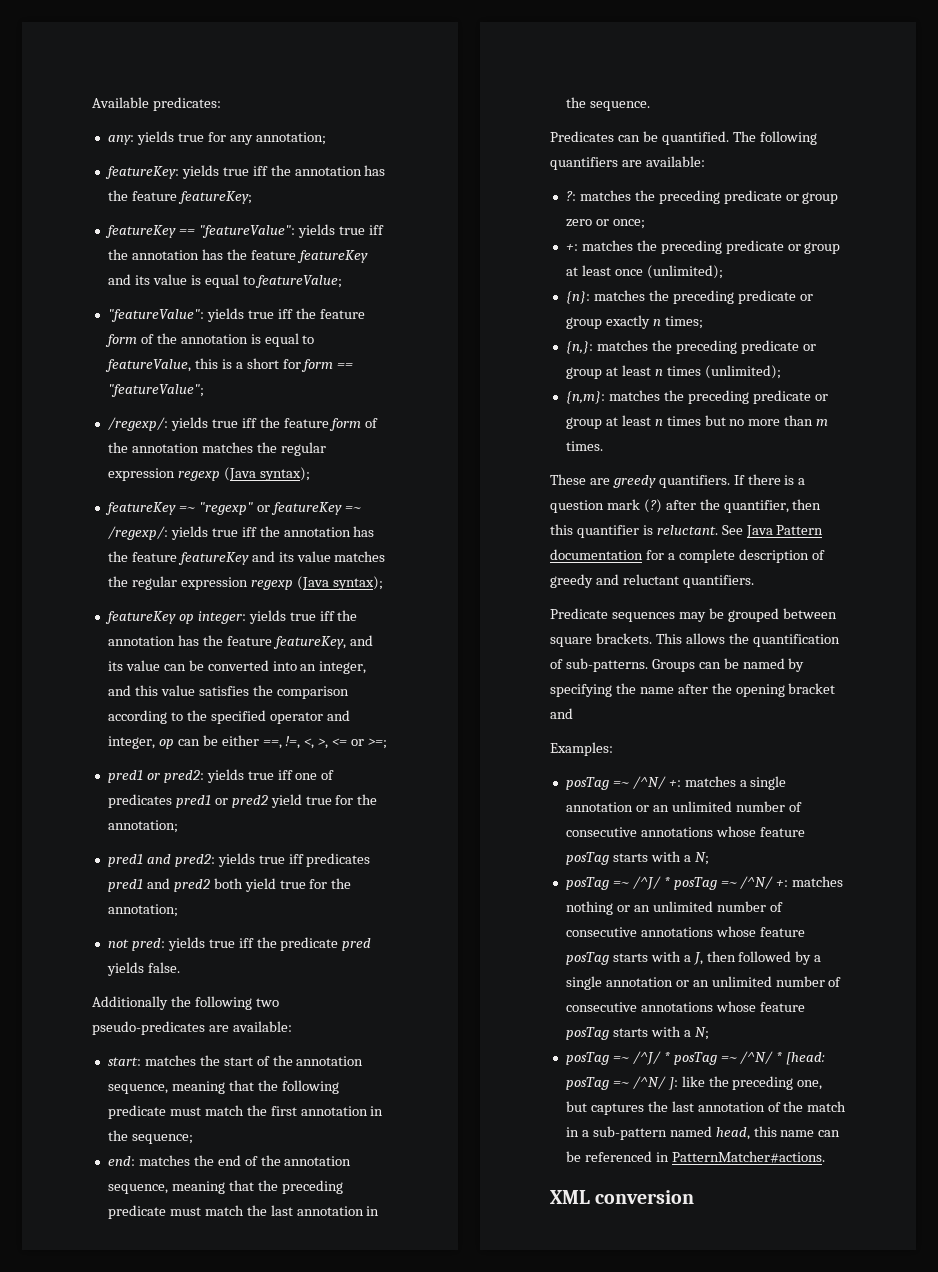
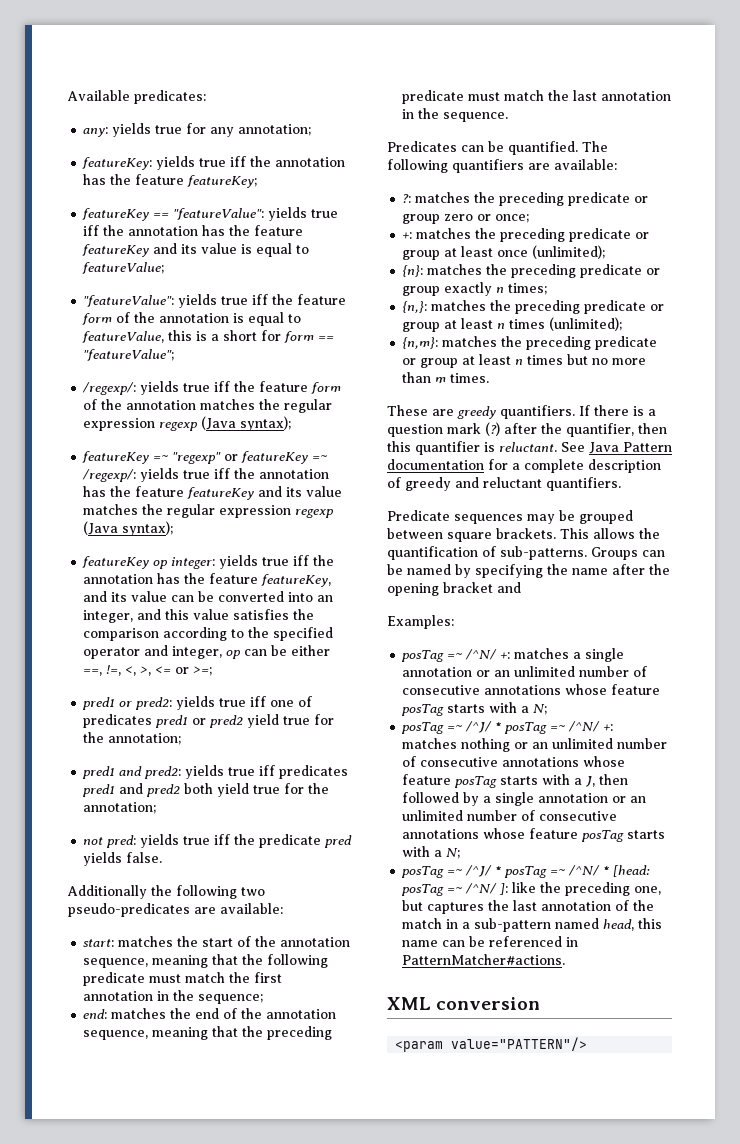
(695, 1197) none -> [395,1037,588,1052] // <param value="PATTERN"/>

